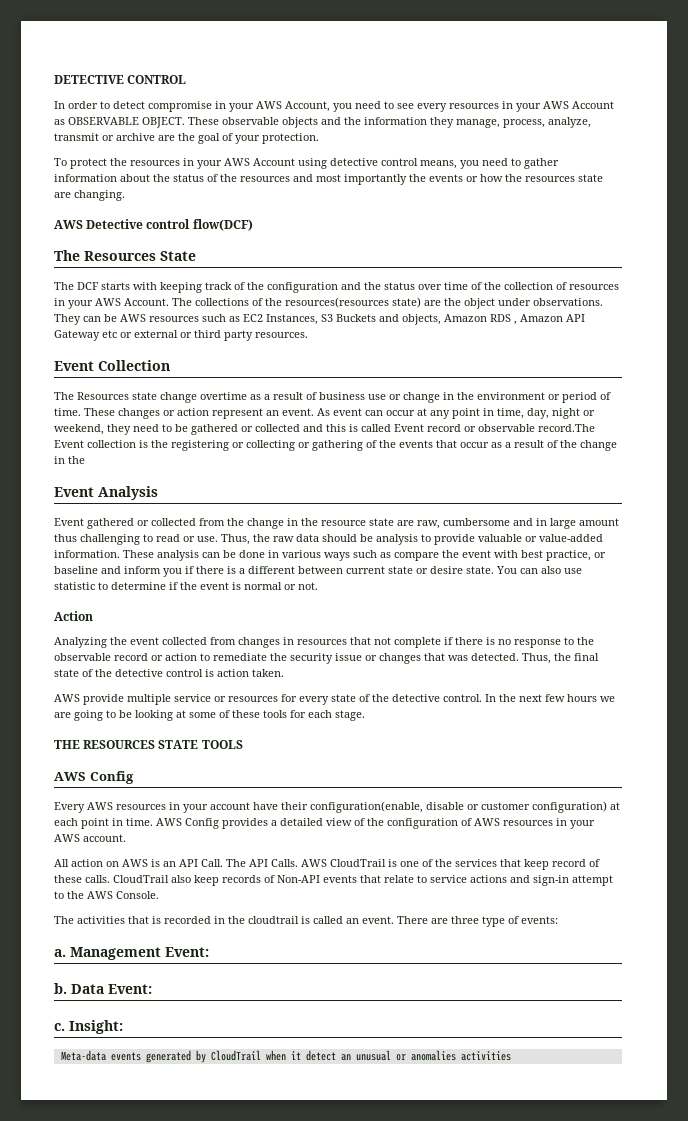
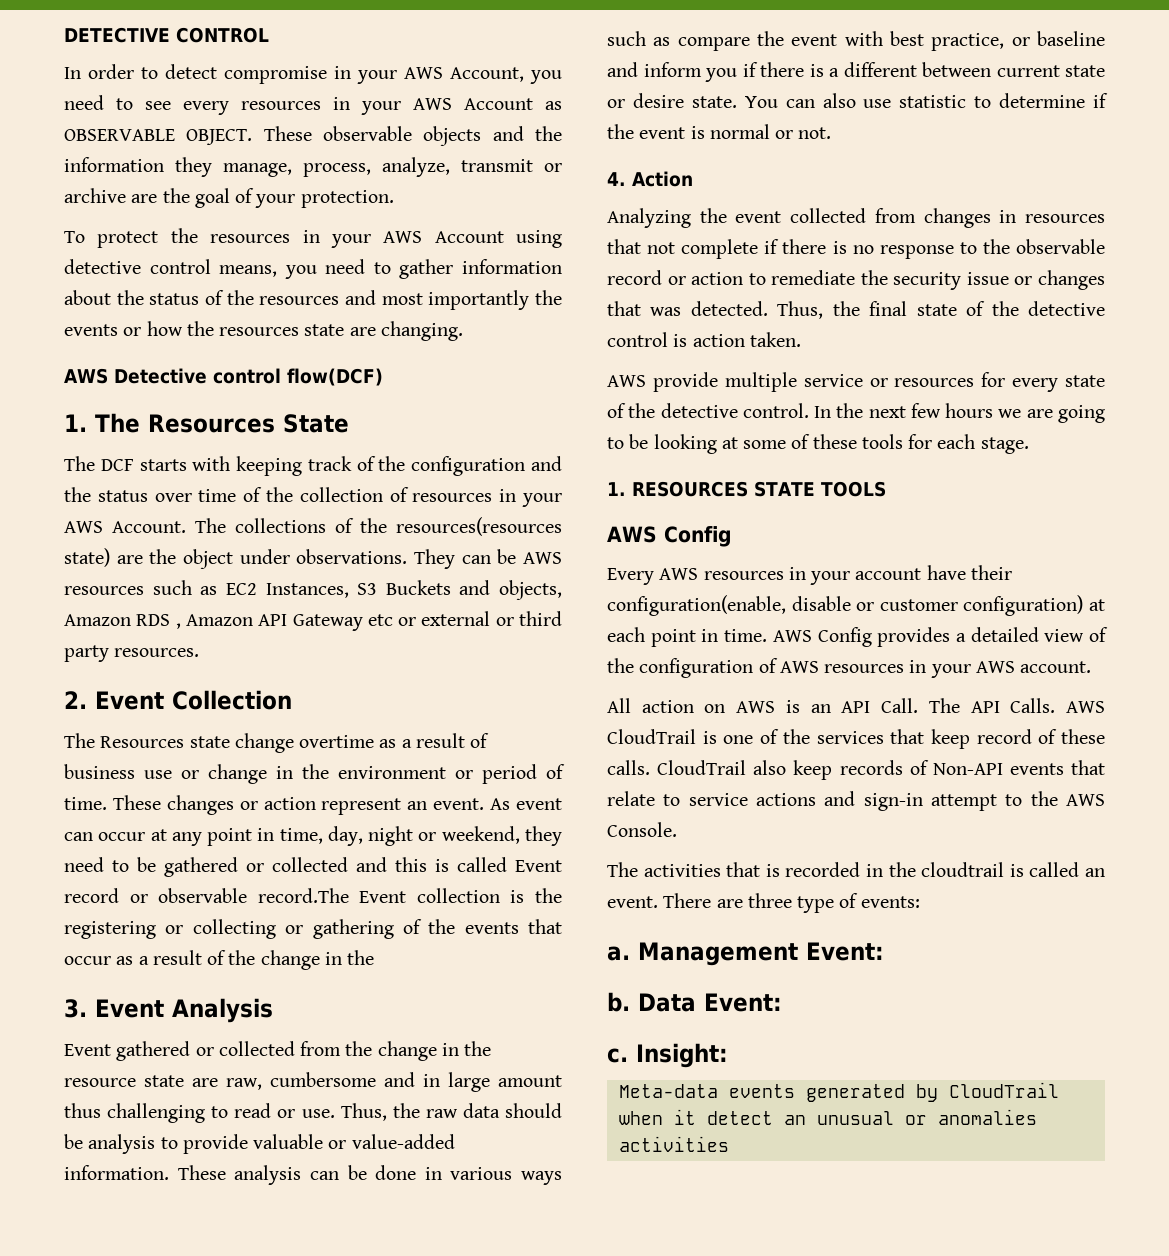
(253, 225) none -> [64,414,87,432] 1.
(308, 335) none -> [64,691,87,709] 2.
(85, 460) none -> [64,999,87,1018] 3.
(318, 586) none -> [607,172,626,186] 4.
[54,740,80,749] THE -> [607,482,626,496] 1.

